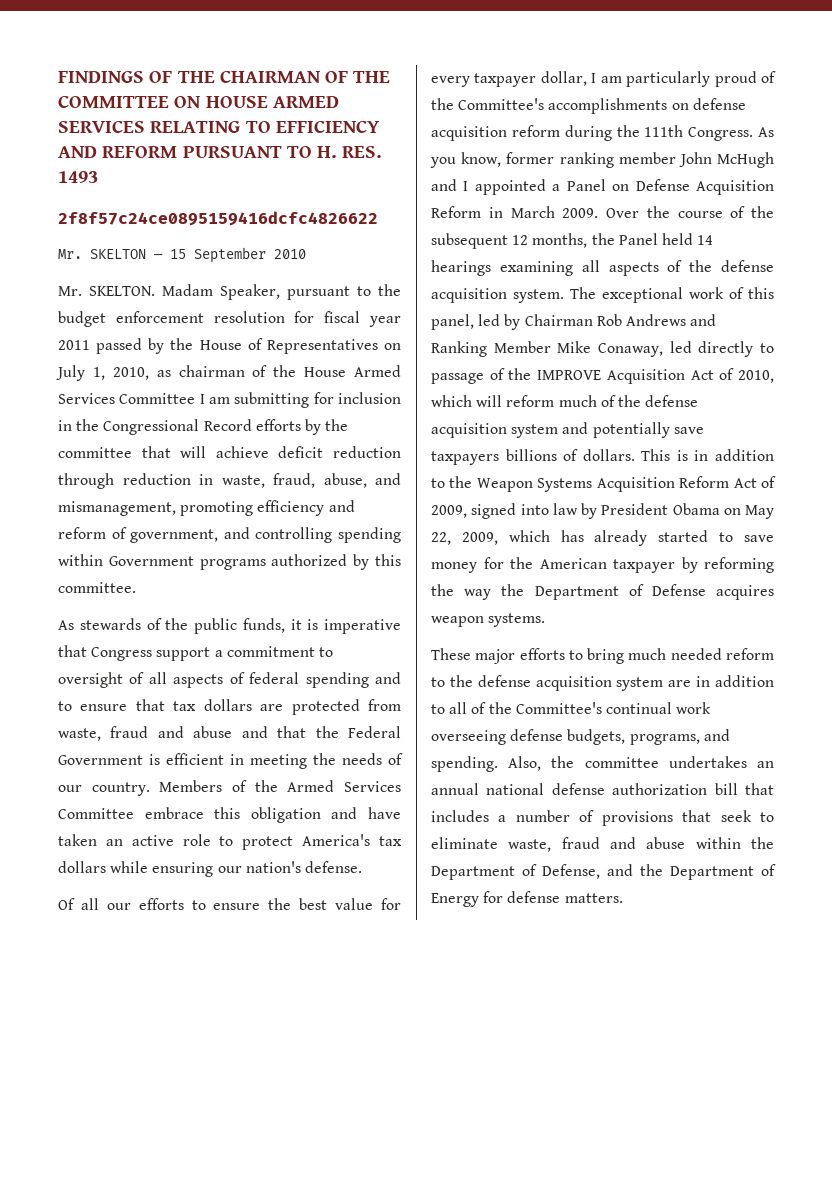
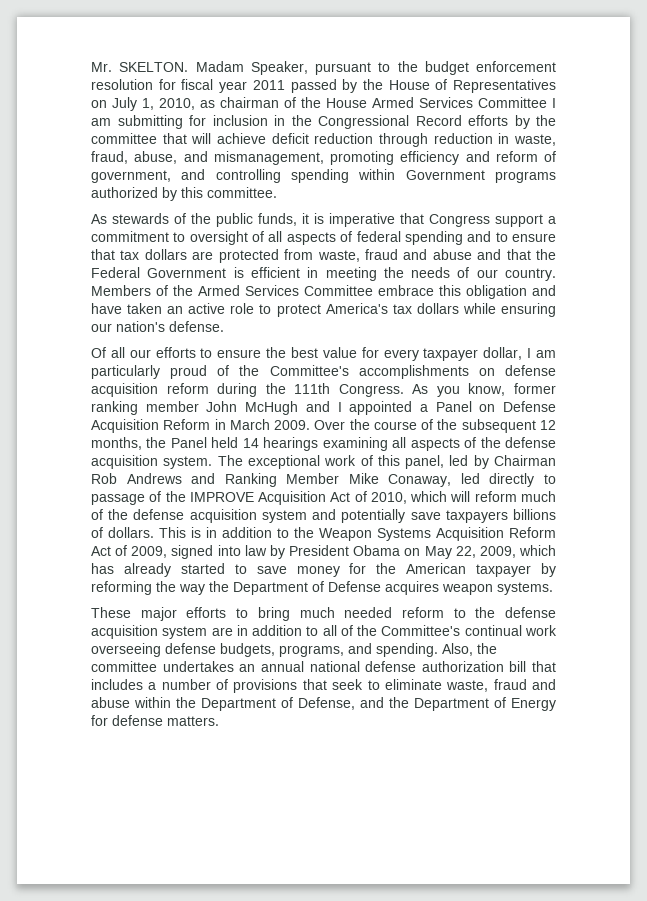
[58,70,391,83] [58,95,339,108] [58,120,380,133] [58,146,383,158] [58,171,98,183] [58,211,378,226] [58,247,306,263] FINDINGS OF THE CHAIRMAN OF THE COMMITTEE ON HOUSE ARMED SERVICES RELATING TO EFFICIENCY AND REFORM PURSUANT TO H. RES. 1493 // 2f8f57c24ce0895159416dcfc4826622 // Mr. SKELTON — 15 September 2010 // -> (91, 67) none

